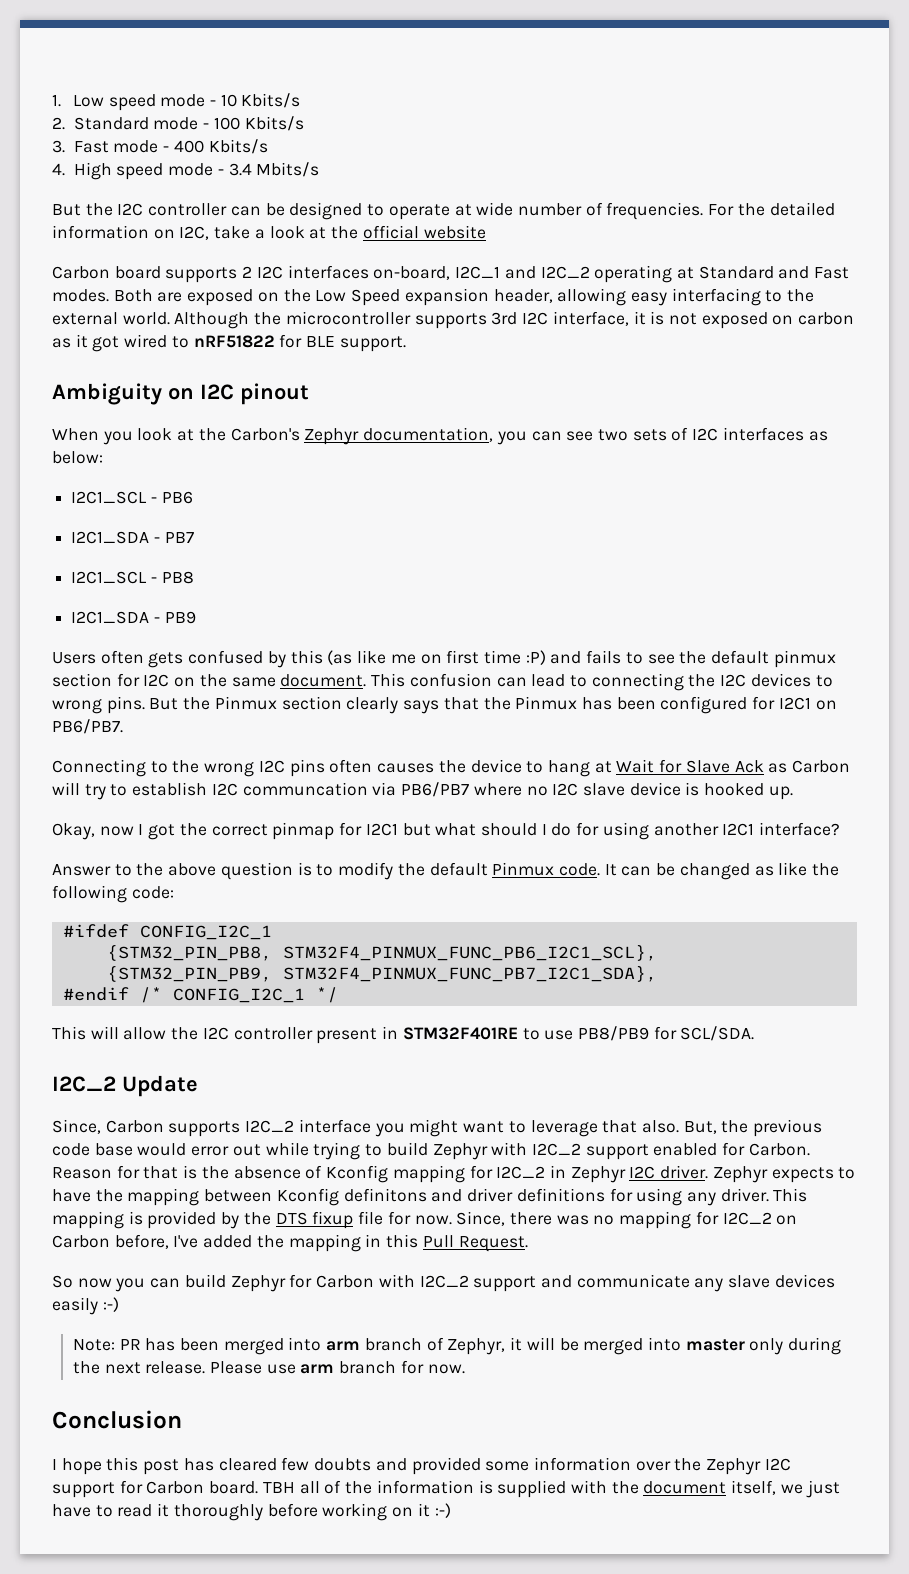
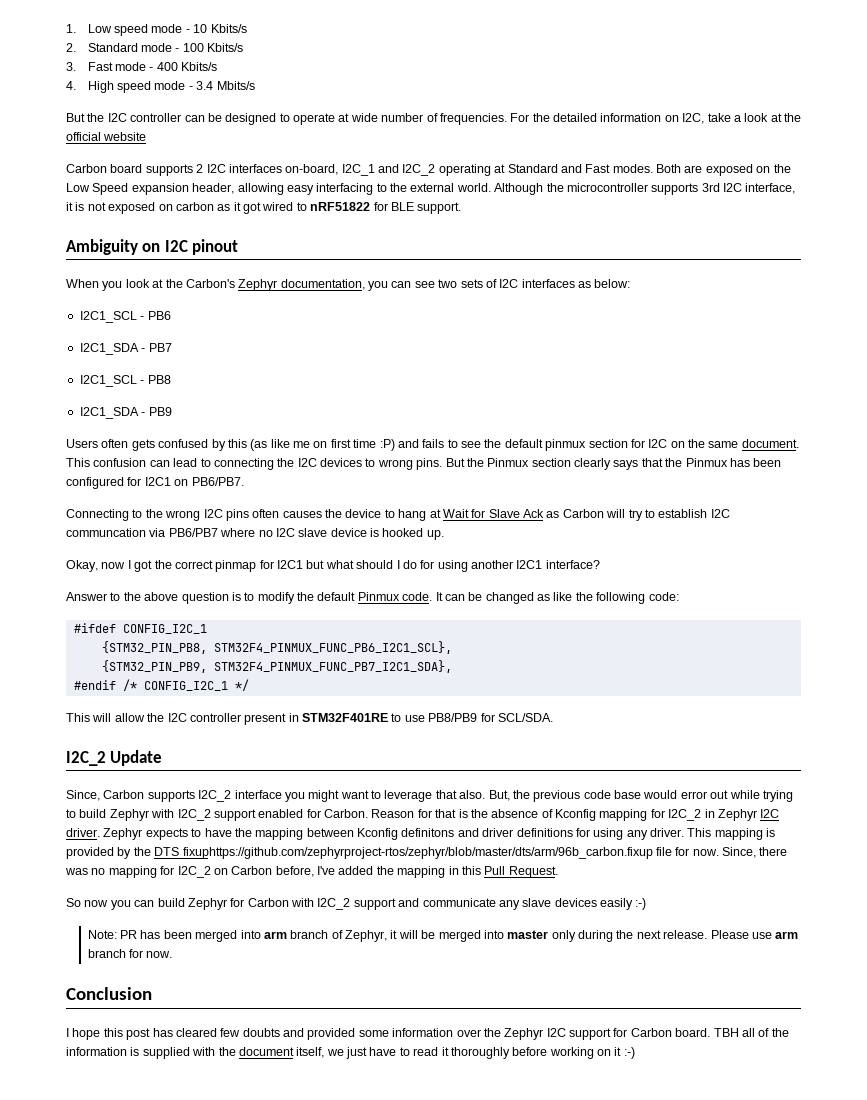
[312,1211,354,1229] fixup -> [182,847,653,859] fixuphttps://github.com/zephyrproject-rtos/zephyr/blob/master/dts/arm/96b_carbon.fixup

